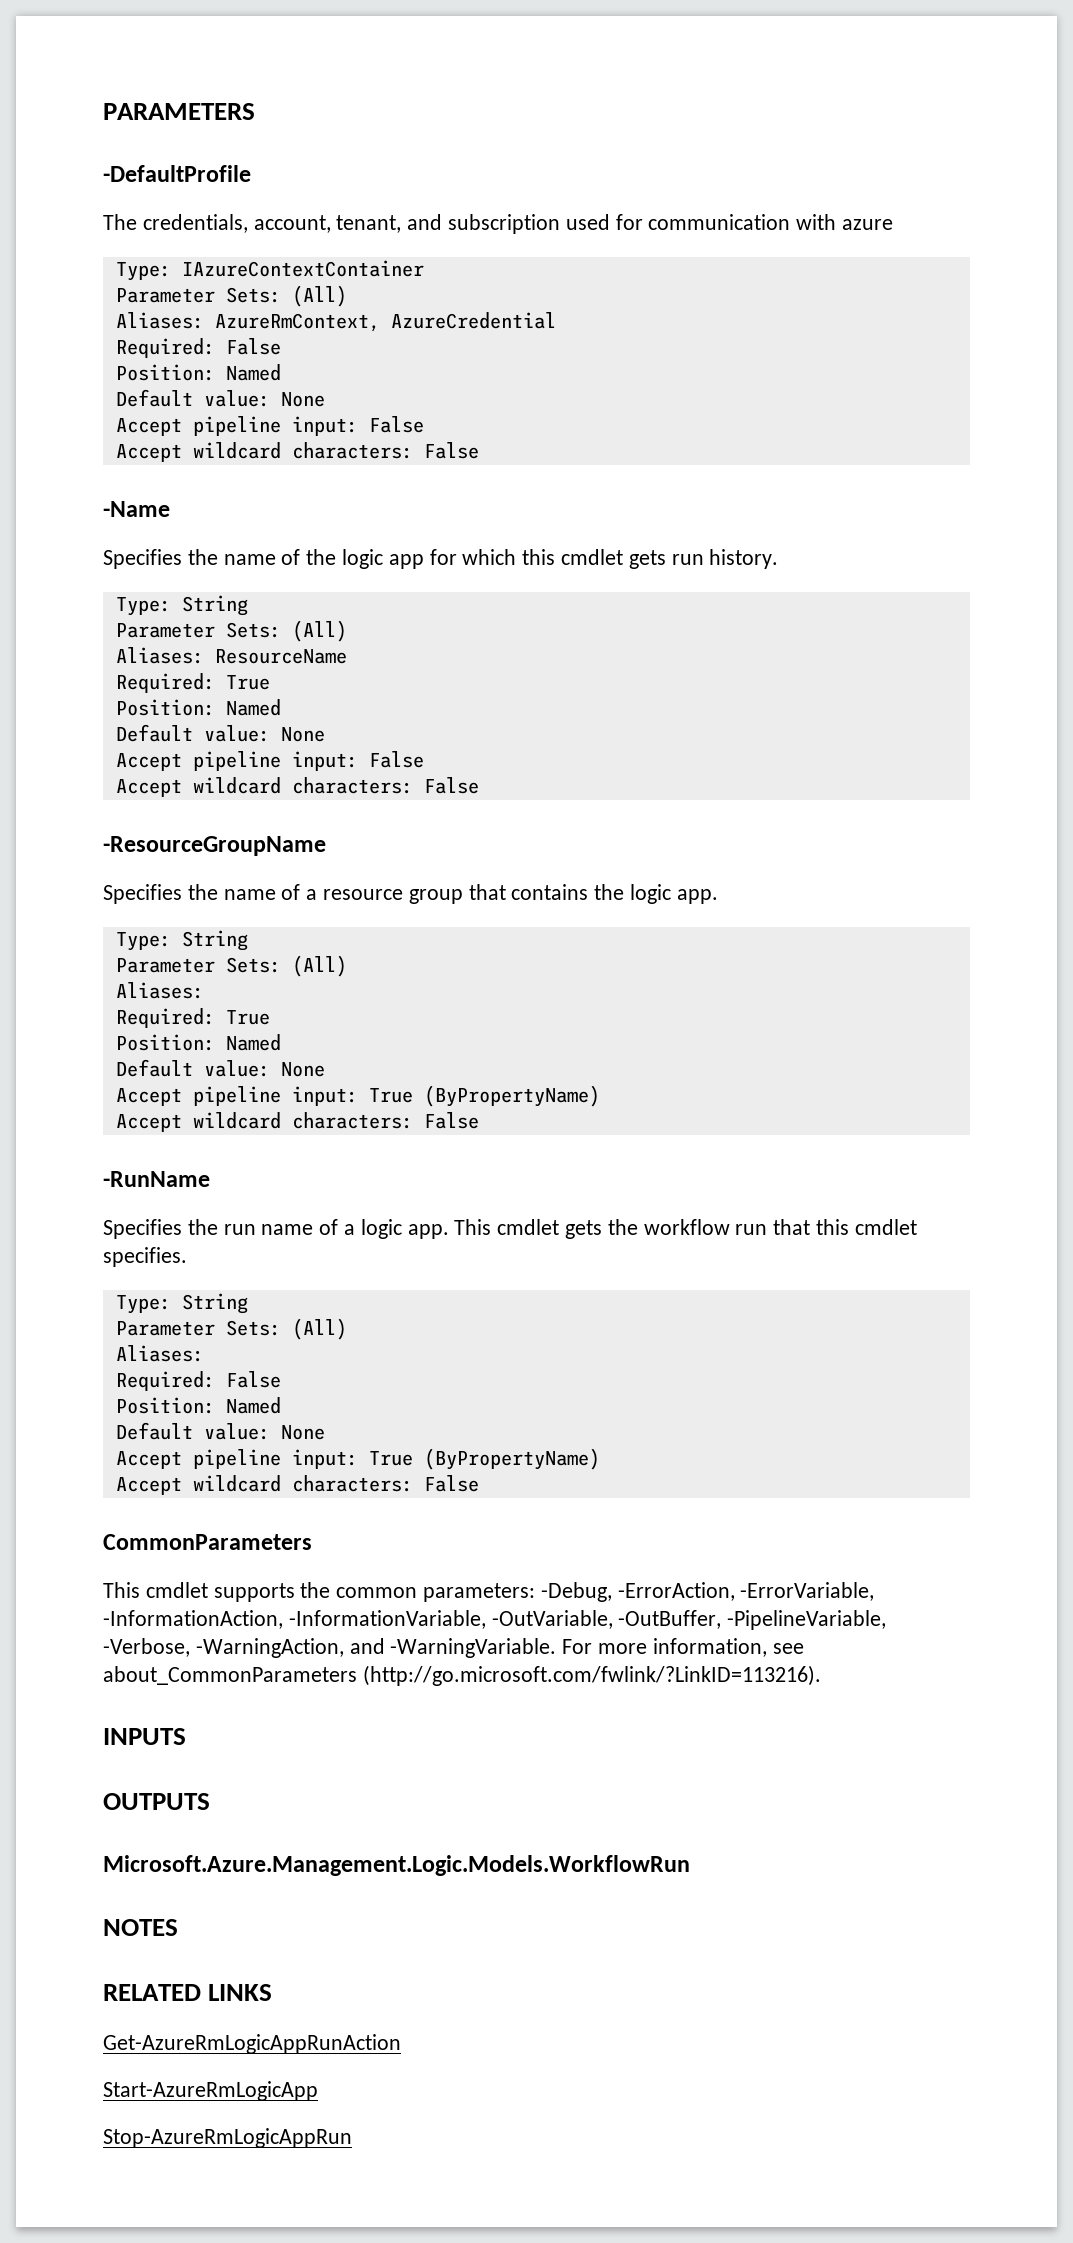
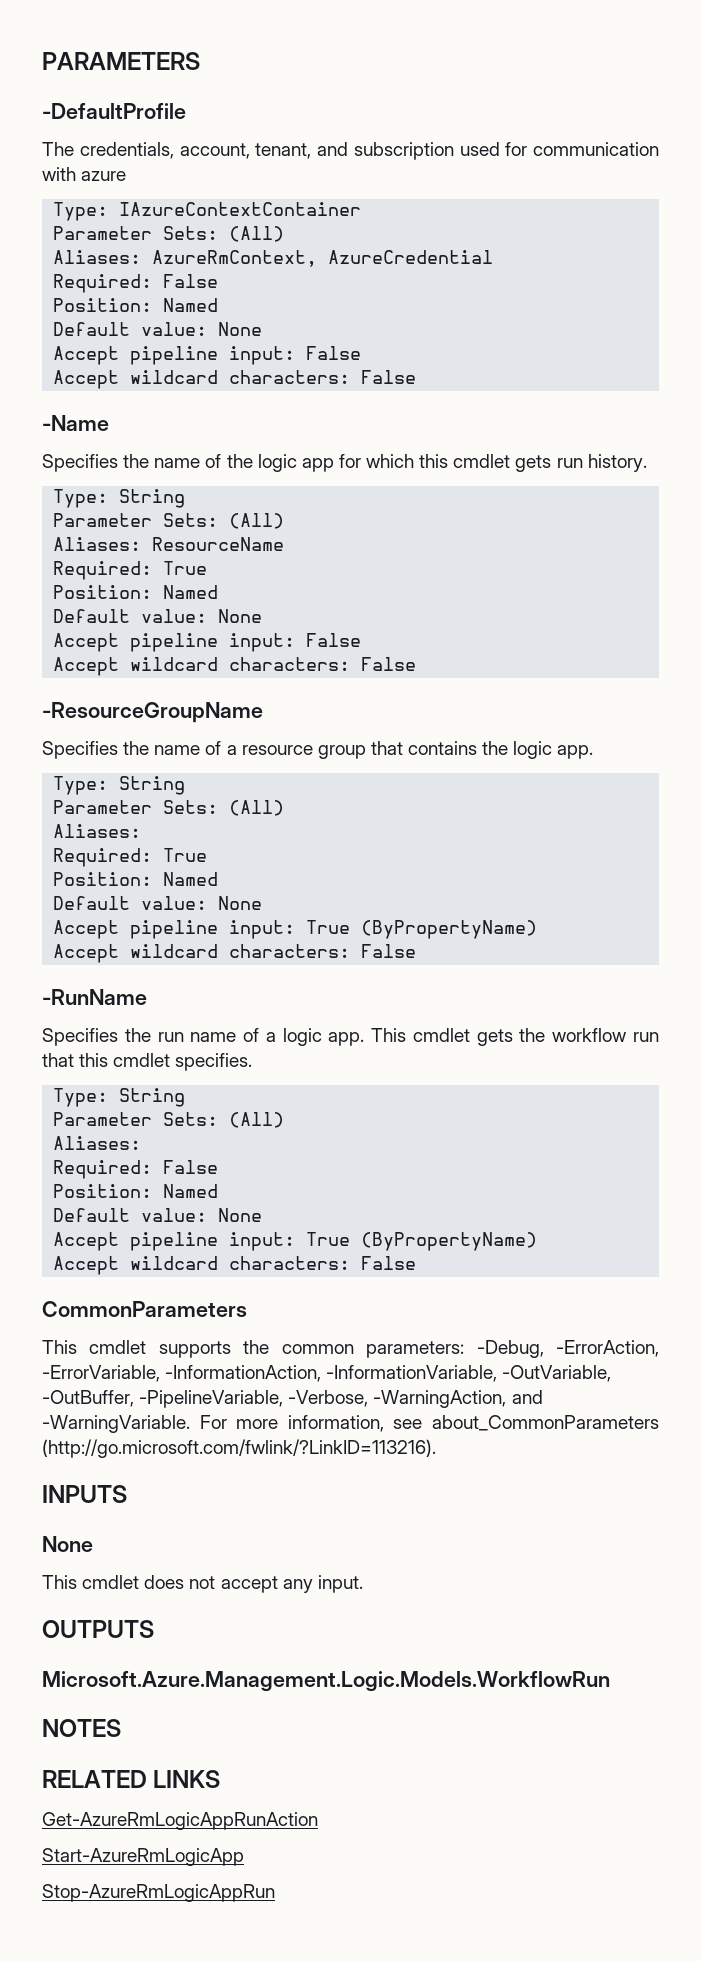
(186, 1736) none -> [42,1536,93,1552] [42,1575,363,1593] // None // This cmdlet does not accept any input.

